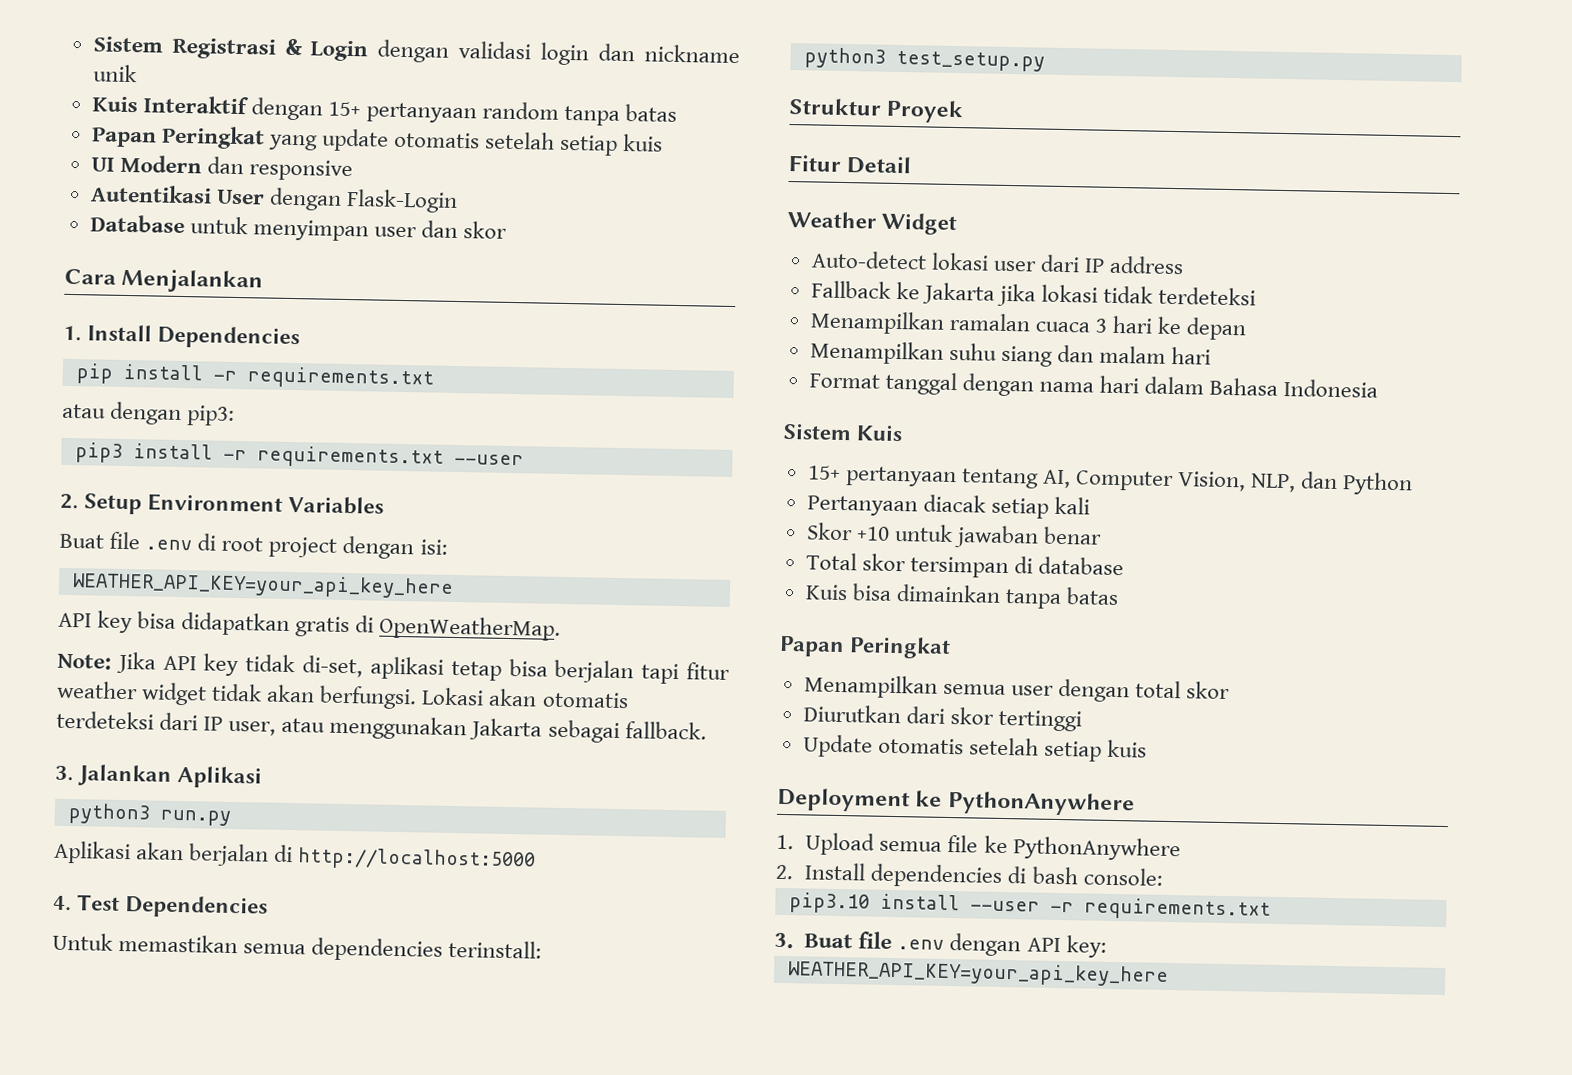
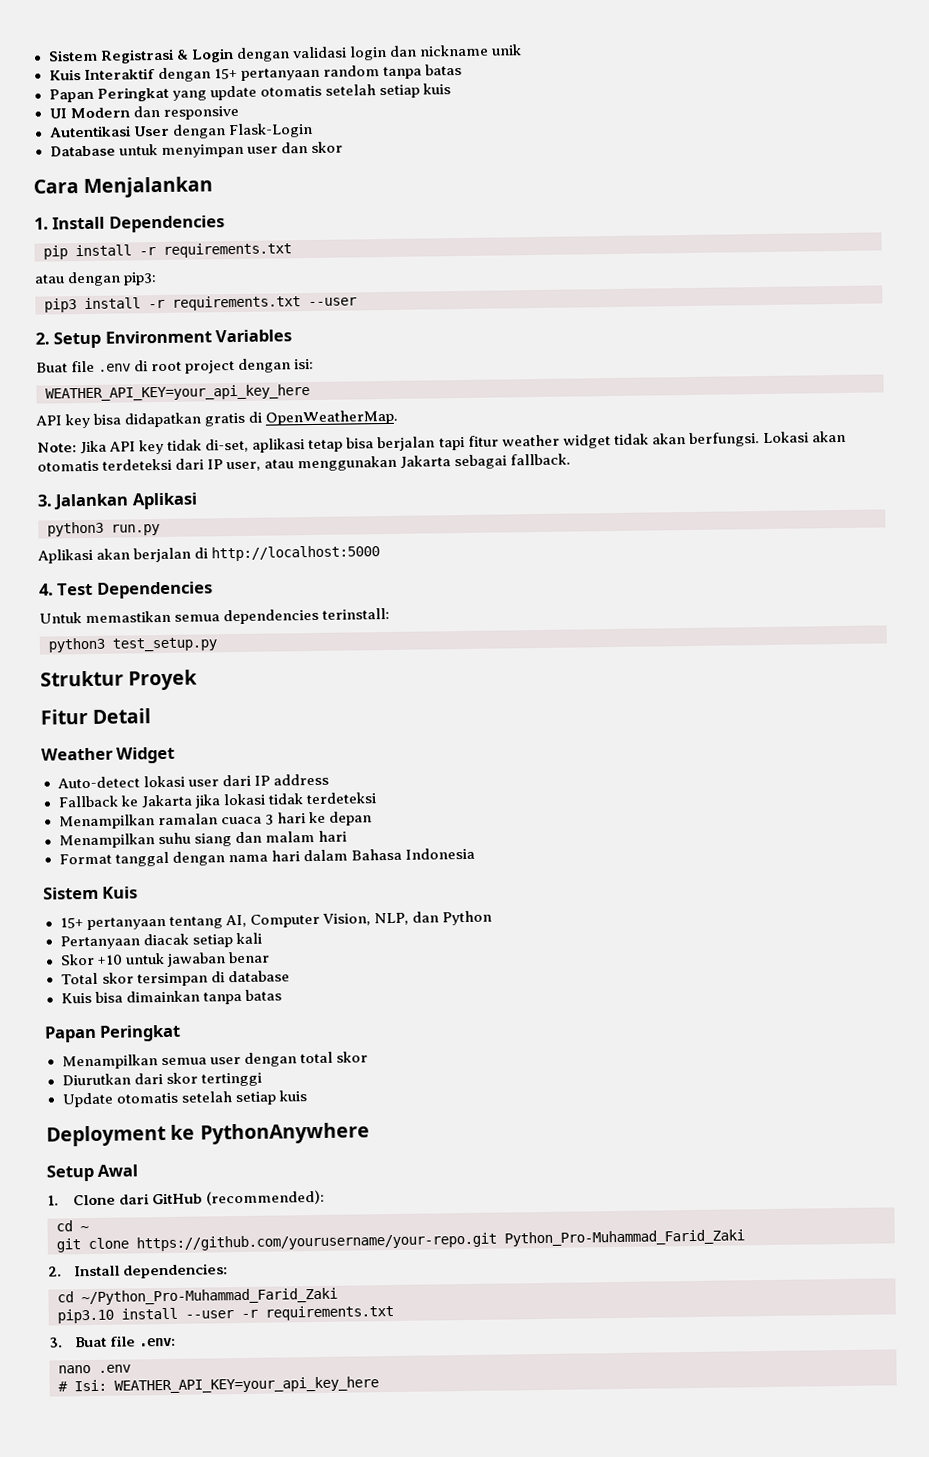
[776,832,1181,862] [775,862,1164,888] // 1. Upload semua file ke PythonAnywhere // 2. Install dependencies di bash console: -> [46,1164,139,1182] [47,1189,326,1206] [56,1220,89,1232] [56,1229,745,1253] [48,1263,229,1279] [57,1287,338,1306] // Setup Awal // 1. Clone dari GitHub (recommended): // cd ~ // git clone https://github.com/yourusername/your-repo.git Python_Pro-Muhammad_Farid_Zaki // 2. Install dependencies: // cd ~/Python_Pro-Muhammad_Farid_Zaki
[897,933,1107,958] .env dengan API key: // -> [139,1337,177,1347] [58,1364,131,1374] [58,1379,107,1392] .env: // nano .env // # Isi:

